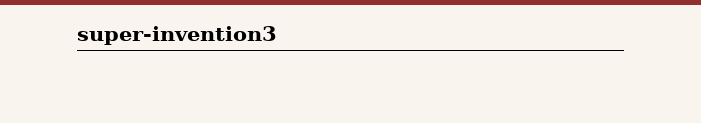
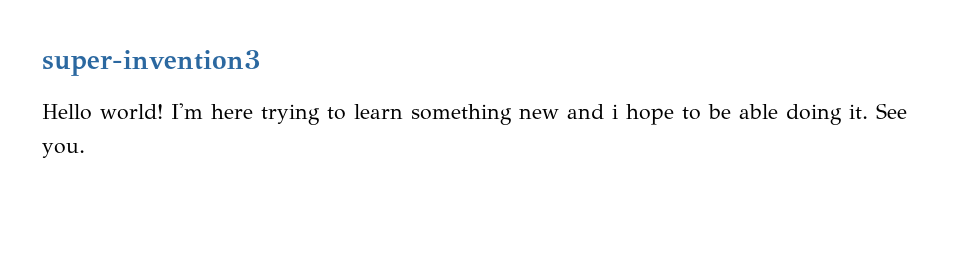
(277, 35) none -> [42,103,907,125] [42,143,85,158] // Hello world! I'm here trying to learn something new and i hope to be able doing it. See you.

